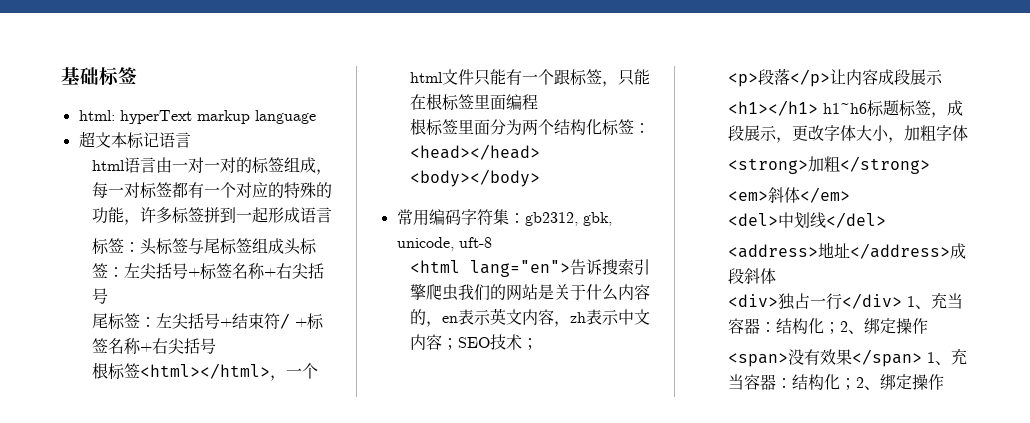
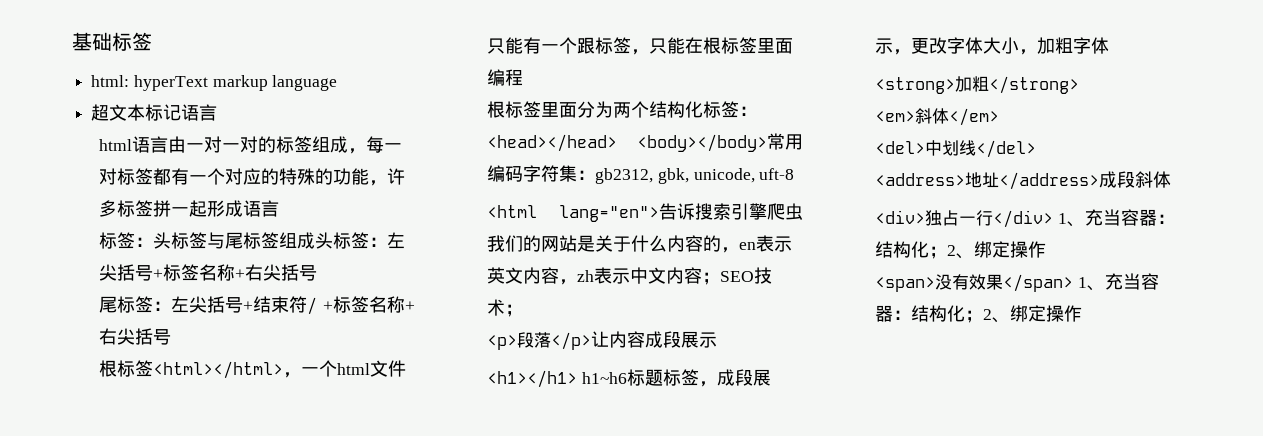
[220,207,237,223] 到 -> (172, 208) none
(541, 178) // -> (767, 143) none

